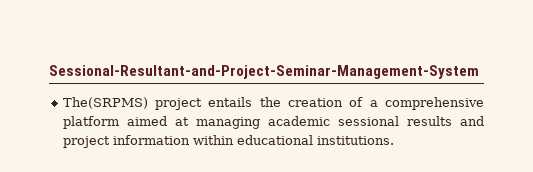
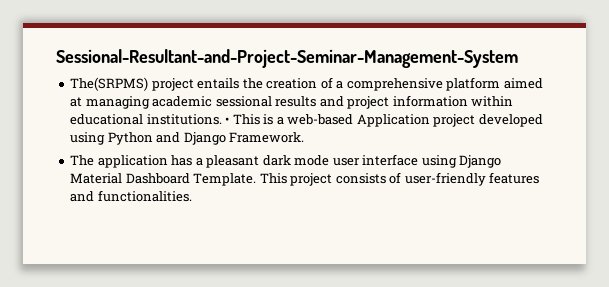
(394, 140) none -> [225,114,543,127] [70,132,305,145] [70,154,502,168] [70,172,540,186] [70,190,192,202] • This is a web-based Application project developed using Python and Django Framework. // The application has a pleasant dark mode user interface using Django Material Dashboard Template. This project consists of user-friendly features and functionalities.

